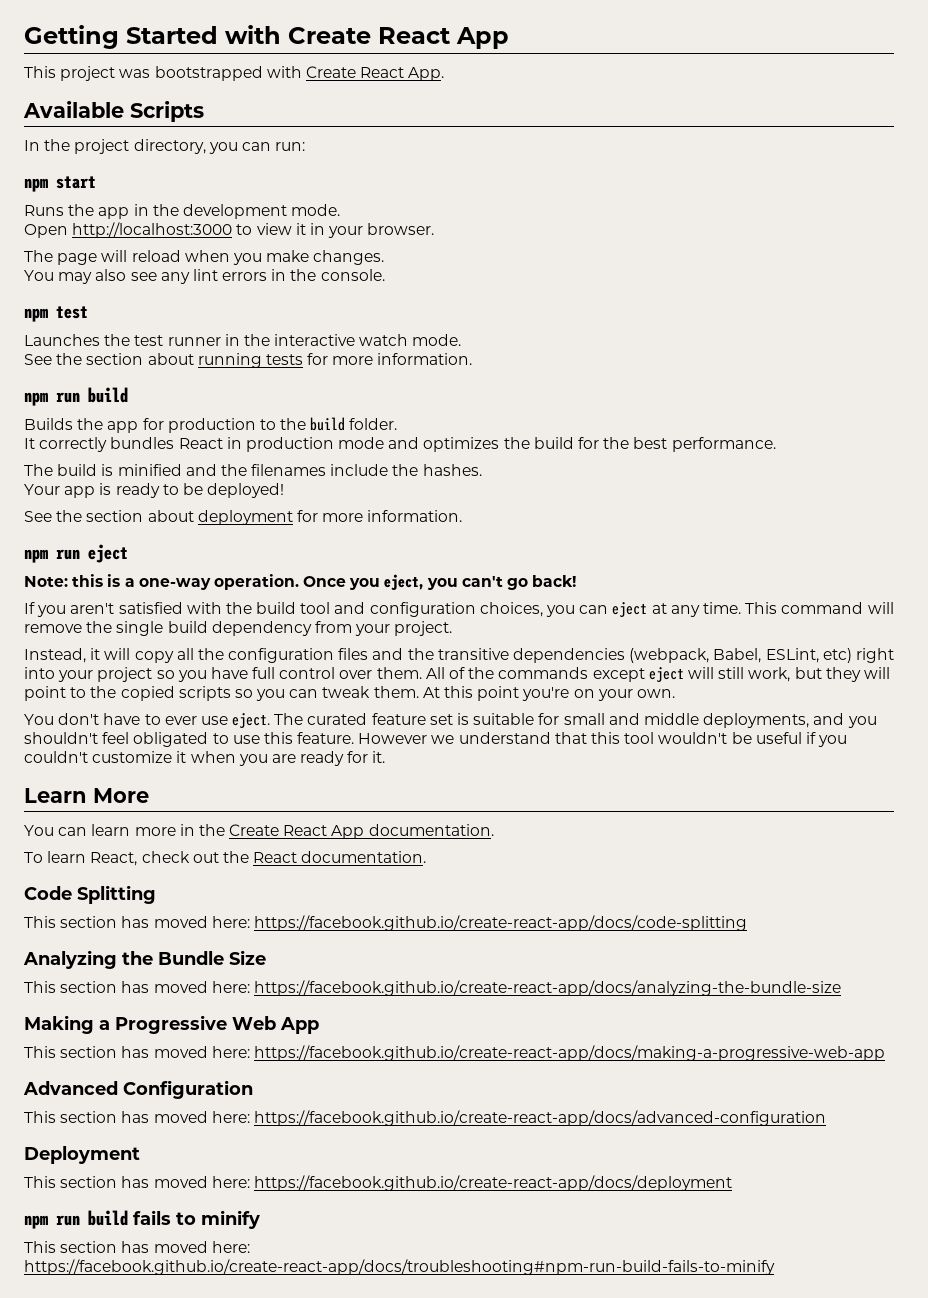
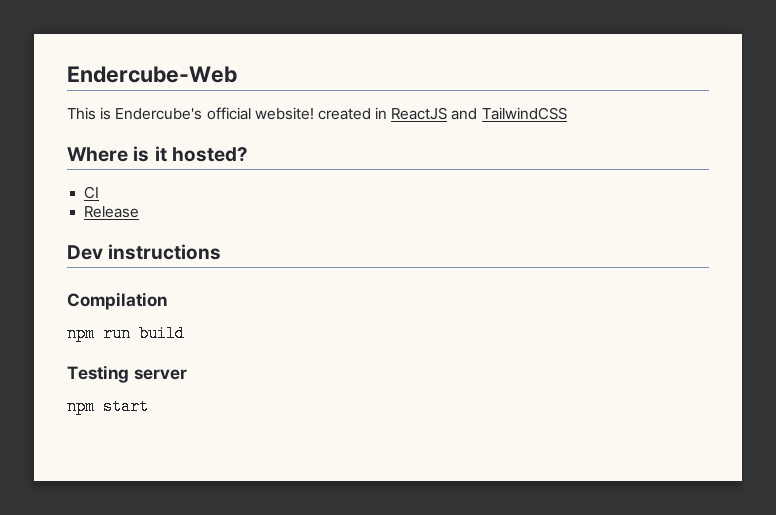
[24,25,509,49] [24,66,445,81] [23,101,204,122] [24,139,306,154] [24,176,96,192] [24,204,341,219] [24,222,435,238] [24,250,385,265] [24,269,385,284] [24,306,88,322] [24,334,462,346] [24,353,473,368] [24,387,128,406] [24,417,398,433] [24,437,776,452] [24,464,482,476] [24,483,285,498] [24,510,463,525] [24,544,128,563] [24,574,577,590] [24,602,894,617] [24,621,453,636] [24,648,894,663] [24,667,890,682] [24,686,675,701] [24,713,877,728] [24,732,848,747] [24,751,386,766] [24,788,149,803] [24,824,494,839] [24,851,427,866] [24,885,156,904] [24,915,747,931] [23,950,266,969] [24,980,841,996] [24,1015,319,1034] [24,1045,885,1061] [23,1080,253,1099] [24,1110,826,1126] [24,1146,140,1164] [24,1175,732,1191] [24,1210,260,1229] [24,1241,250,1253] [24,1259,775,1275] Getting Started with Create React App // This project was bootstrapped with Create React App. // Available Scripts // In the project directory, you can run: // npm start // Runs the app in the development mode. // Open http://localhost:3000 to view it in your browser. // The page will reload when you make changes. // You may also see any lint errors in the console. // npm test // Launches the test runner in the interactive watch mode. // See the section about running tests for more information. // npm run build // Builds the app for production to the build folder. // It correctly bundles React in production mode and optimizes the build for the best performance. // The build is minified and the filenames include the hashes. // Your app is ready to be deployed! // See the section about deployment for more information. // npm run eject // Note: this is a one-way operation. Once you eject, you can't go back! // If you aren't satisfied with the build tool and configuration choices, you can eject at any time. This command will remove the single build dependency from your project. // Instead, it will copy all the configuration files and the transitive dependencies (webpack, Babel, ESLint, etc) right into your project so you have full control over them. All of the commands except eject will still work, but they will point to the copied scripts so you can tweak them. At this point you're on your own. // You don't have to ever use eject. The curated feature set is suitable for small and middle deployments, and you shouldn't feel obligated to use this feature. However we understand that this tool wouldn't be useful if you couldn't customize it when you are ready for it. // Learn More // You can learn more in the Create React App documentation. // To learn React, check out the React documentation. // Code Splitting // This section has moved here: https://facebook.github.io/create-react-app/docs/code-splitting // Analyzing the Bundle Size // This section has moved here: https://facebook.github.io/create-react-app/docs/analyzing-the-bundle-size // Making a Progressive Web App // This section has moved here: https://facebook.github.io/create-react-app/docs/making-a-progressive-web-app // Advanced Configuration // This section has moved here: https://facebook.github.io/create-react-app/docs/advanced-configuration // Deployment // This section has moved here: https://facebook.github.io/create-react-app/docs/deployment // npm run build fails to minify // This section has moved here: https://facebook.github.io/create-react-app/docs/troubleshooting#npm-run-build-fails-to-minify -> [67,66,237,83] [67,107,567,120] [67,146,248,162] [84,186,100,199] [84,206,140,218] [67,244,222,260] [67,292,167,310] [67,325,185,342] [67,365,187,383] [67,398,149,415] Endercube-Web // This is Endercube's official website! created in ReactJS and TailwindCSS // Where is it hosted? // CI // Release // Dev instructions // Compilation // npm run build // Testing server // npm start

